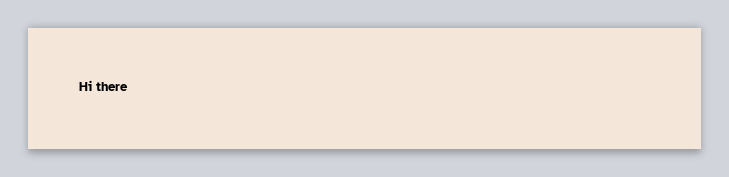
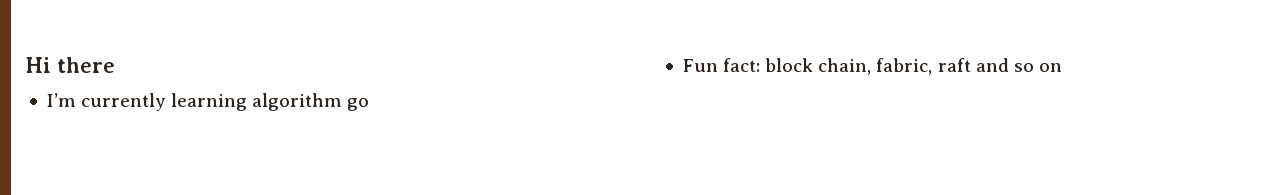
(128, 86) none -> [46,93,370,111] [682,58,1062,75] // I’m currently learning algorithm go // Fun fact: block chain, fabric, raft and so on

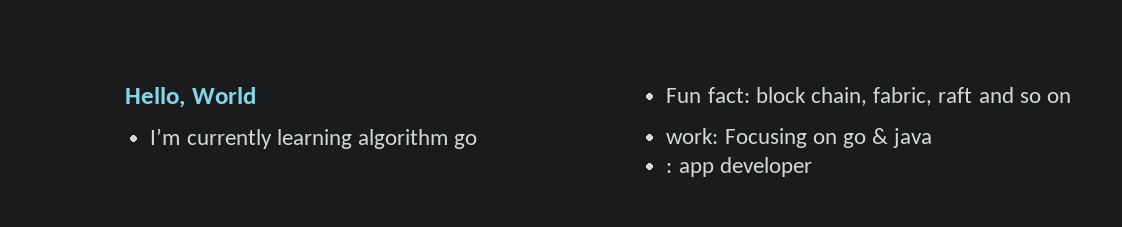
[26,57,115,73] Hi there -> [125,87,256,108] Hello, World
(1062, 67) none -> [666,128,933,148] [666,157,812,177] // work: Focusing on go & java // : app developer

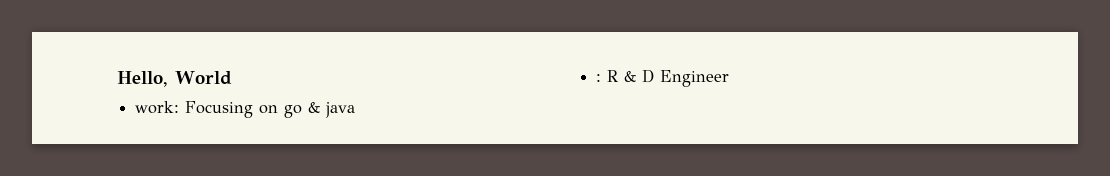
[150,128,478,149] [666,87,1071,106] // I’m currently learning algorithm go // Fun fact: block chain, fabric, raft and so on -> (232, 78) none
[678,157,812,177] app developer -> [607,69,730,87] R & D Engineer

